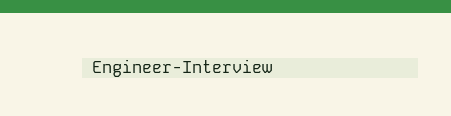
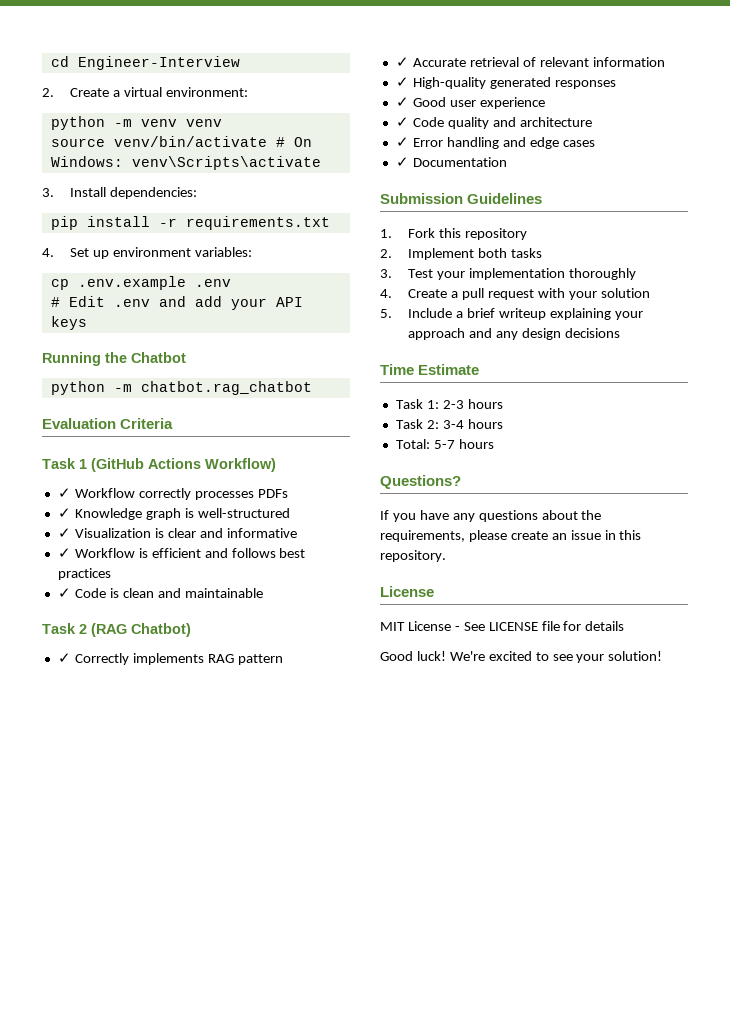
(92, 68) none -> [50,56,69,67] cd
(273, 68) none -> [42,87,249,97] [50,116,222,130] [50,136,312,147] [50,156,321,170] [42,187,198,199] [50,216,330,230] [42,247,253,259] [50,276,231,290] [50,296,303,310] [50,316,87,330] [42,352,186,366] [50,381,312,395] [42,418,174,429] [42,458,276,472] [57,488,288,500] [57,508,290,520] [57,528,297,538] [57,548,306,558] [57,568,111,580] [57,588,263,598] [42,623,191,637] [57,653,283,665] [395,57,665,67] [395,77,616,89] [395,97,545,109] [395,117,592,129] [395,137,595,149] [395,157,507,167] [380,193,543,204] [380,228,528,240] [380,248,543,260] [380,268,637,280] [380,288,650,300] [380,308,643,320] [408,328,621,340] [380,364,480,375] [395,399,503,409] [395,419,503,429] [395,439,494,449] [380,475,461,489] [380,510,602,522] [380,530,642,542] [380,550,446,562] [380,586,434,597] [380,621,625,631] [380,651,663,663] // 2. Create a virtual environment: // python -m venv venv // source venv/bin/activate # On Windows: venv\Scripts\activate // 3. Install dependencies: // pip install -r requirements.txt // 4. Set up environment variables: // cp .env.example .env // # Edit .env and add your API keys // Running the Chatbot // python -m chatbot.rag_chatbot // Evaluation Criteria // Task 1 (GitHub Actions Workflow) // ✓ Workflow correctly processes PDFs // ✓ Knowledge graph is well-structured // ✓ Visualization is clear and informative // ✓ Workflow is efficient and follows best practices // ✓ Code is clean and maintainable // Task 2 (RAG Chatbot) // ✓ Correctly implements RAG pattern // ✓ Accurate retrieval of relevant information // ✓ High-quality generated responses // ✓ Good user experience // ✓ Code quality and architecture // ✓ Error handling and edge cases // ✓ Documentation // Submission Guidelines // 1. Fork this repository // 2. Implement both tasks // 3. Test your implementation thoroughly // 4. Create a pull request with your solution // 5. Include a brief writeup explaining your approach and any design decisions // Time Estimate // Task 1: 2-3 hours // Task 2: 3-4 hours // Total: 5-7 hours // Questions? // If you have any questions about the requirements, please create an issue in this repository. // License // MIT License - See LICENSE file for details // Good luck! We're excited to see your solution!

